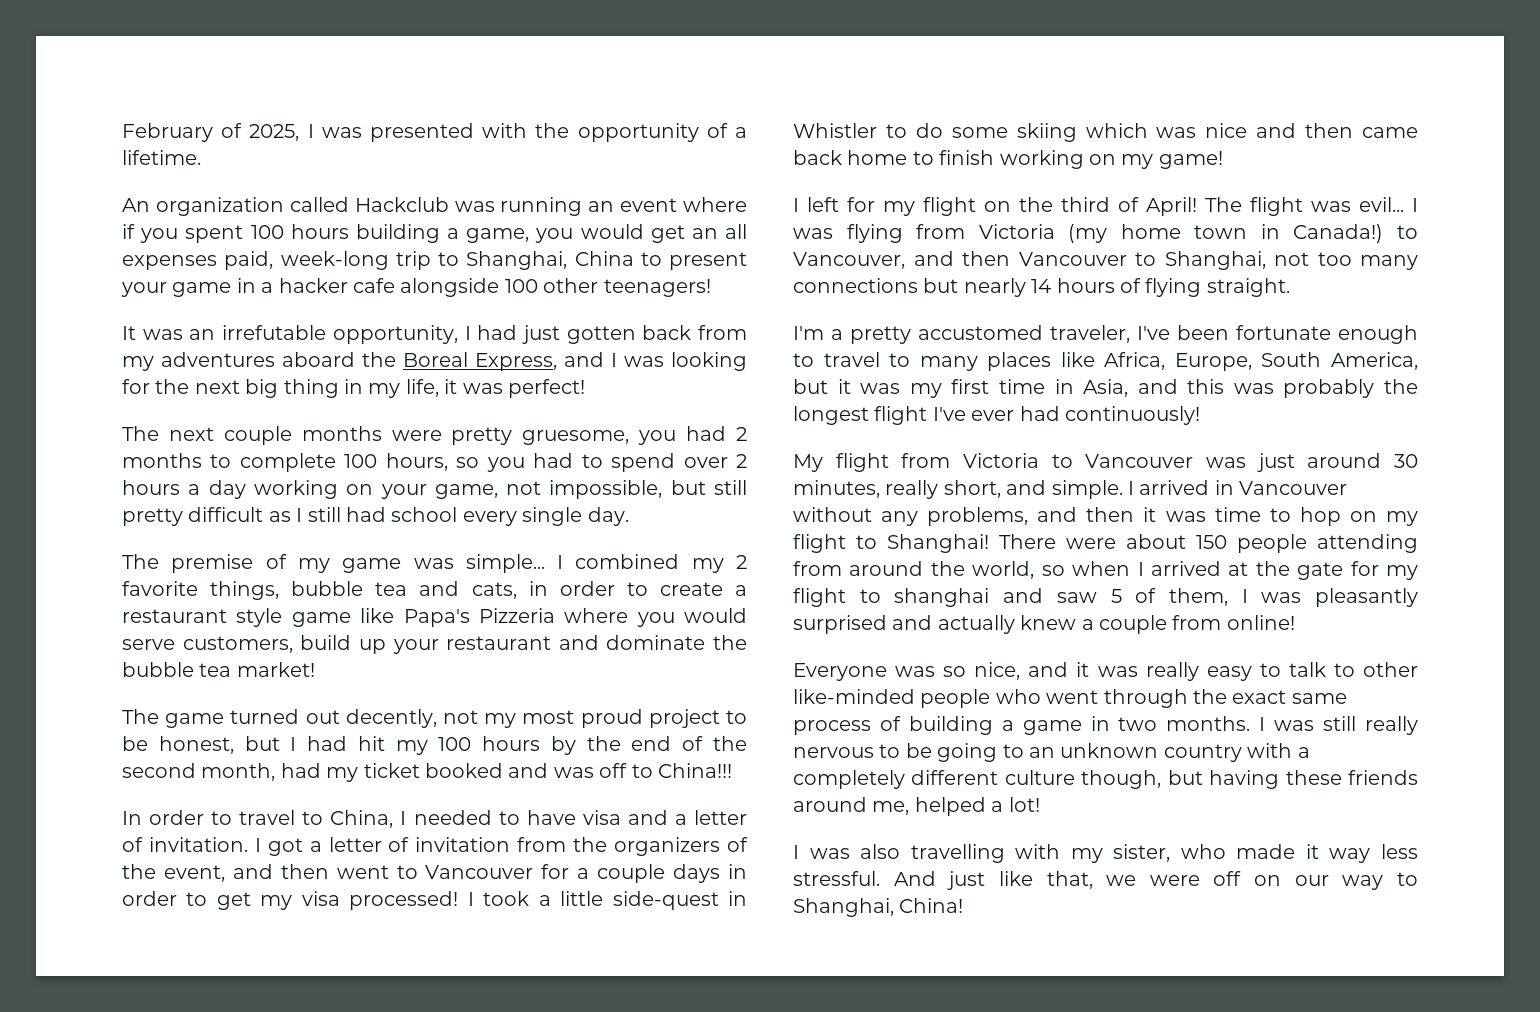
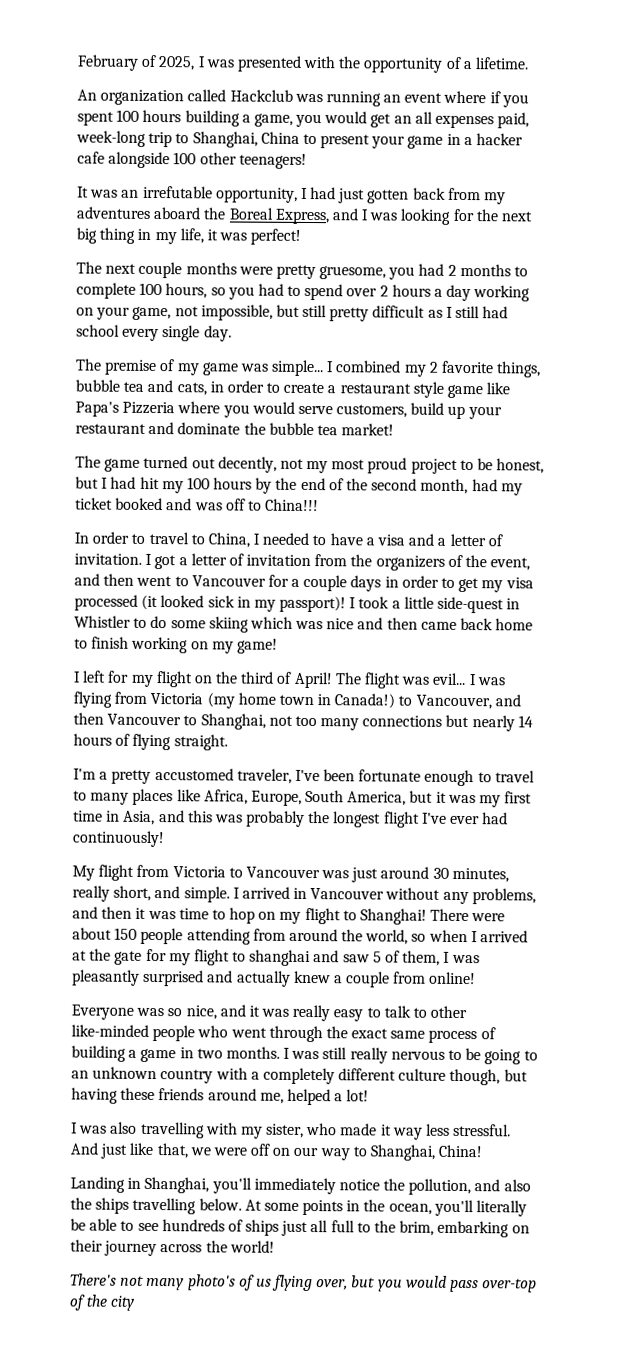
(576, 817) none -> [365,537,375,546] a
[349,891,459,910] processed! -> [74,594,347,613] processed (it looked sick in my passport)!
(964, 905) none -> [70,1176,531,1196] [70,1197,528,1217] [70,1218,530,1238] [70,1239,275,1257] [70,1273,538,1293] [69,1294,136,1311] // Landing in Shanghai, you'll immediately notice the pollution, and also the ships travelling below. At some points in the ocean, you'll literally be able to see hundreds of ships just all full to the brim, embarking on their journey across the world! // There's not many photo's of us flying over, but you would pass over-top of the city

